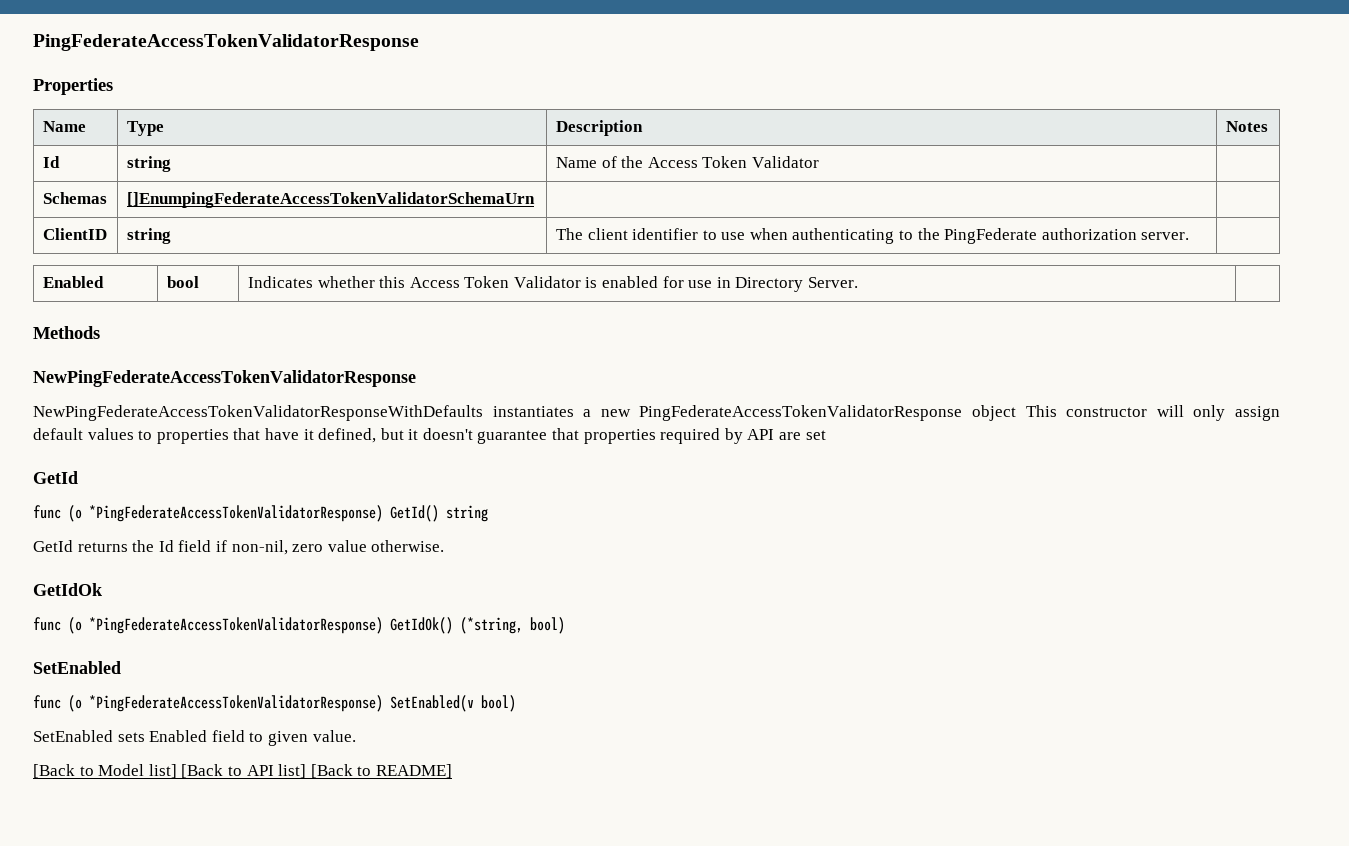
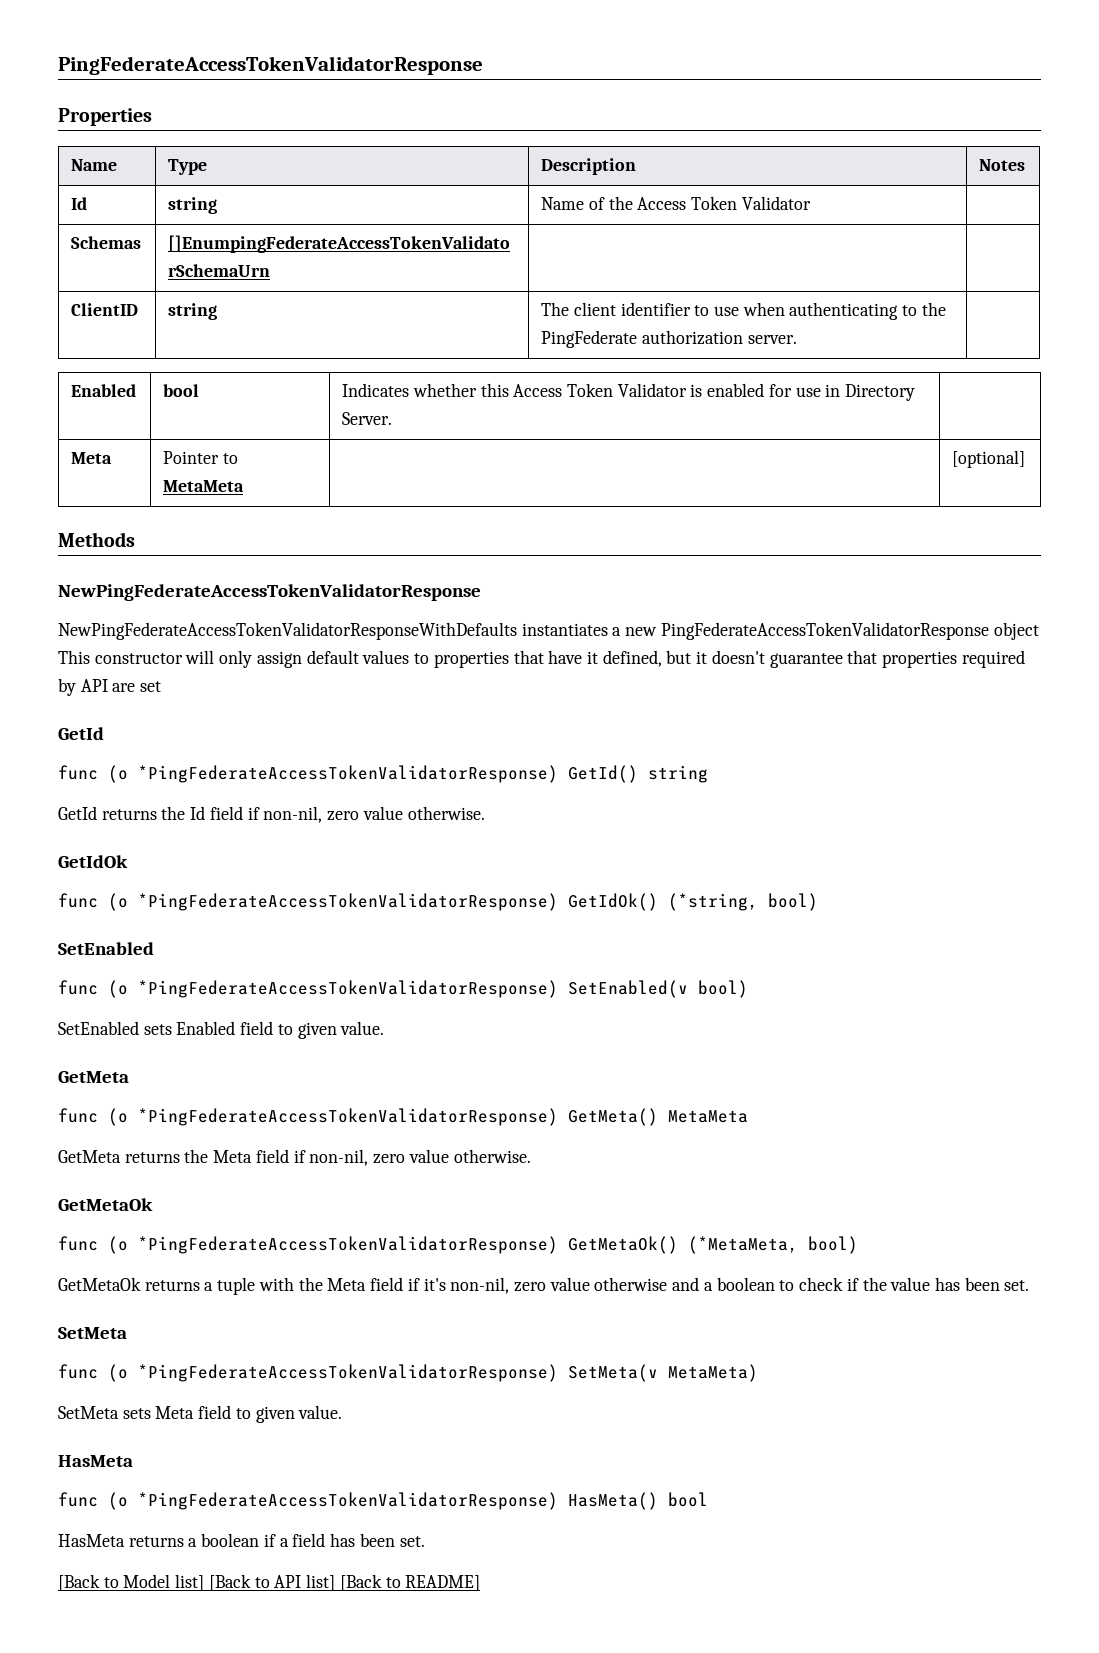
(859, 282) none -> [71,452,113,464] [163,451,238,464] [163,480,245,492] [952,450,1026,468] // Meta | Pointer to MetaMeta | | [optional]
(356, 736) none -> [58,1071,129,1083] [58,1108,748,1126] [58,1149,531,1166] [58,1198,153,1211] [58,1236,858,1254] [58,1277,1030,1295] [58,1327,127,1339] [58,1364,758,1382] [58,1405,343,1423] [58,1455,133,1467] [58,1492,708,1510] [58,1533,425,1547] // GetMeta // func (o *PingFederateAccessTokenValidatorResponse) GetMeta() MetaMeta // GetMeta returns the Meta field if non-nil, zero value otherwise. // GetMetaOk // func (o *PingFederateAccessTokenValidatorResponse) GetMetaOk() (*MetaMeta, bool) // GetMetaOk returns a tuple with the Meta field if it's non-nil, zero value otherwise and a boolean to check if the value has been set. // SetMeta // func (o *PingFederateAccessTokenValidatorResponse) SetMeta(v MetaMeta) // SetMeta sets Meta field to given value. // HasMeta // func (o *PingFederateAccessTokenValidatorResponse) HasMeta() bool // HasMeta returns a boolean if a field has been set.

